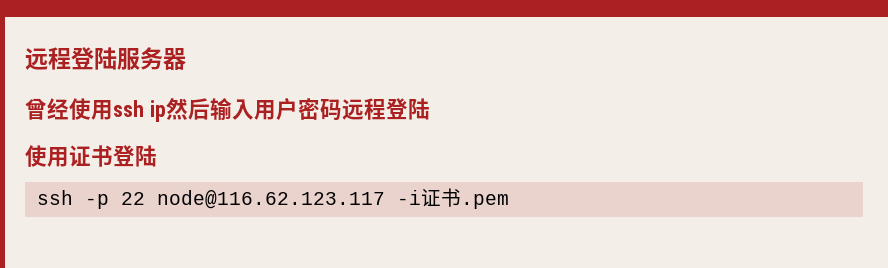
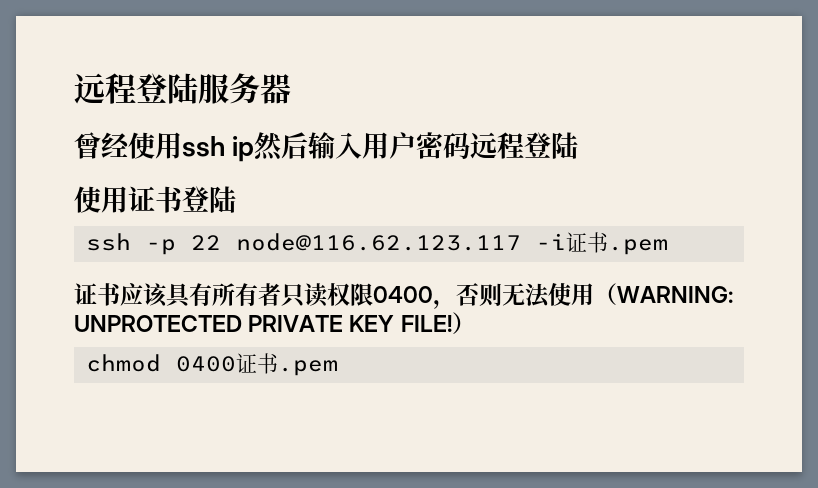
(509, 201) none -> [74,283,733,309] [74,312,475,334] [86,353,338,376] // 证书应该具有所有者只读权限0400，否则无法使用（WARNING: UNPROTECTED PRIVATE KEY FILE!） // chmod 0400证书.pem

